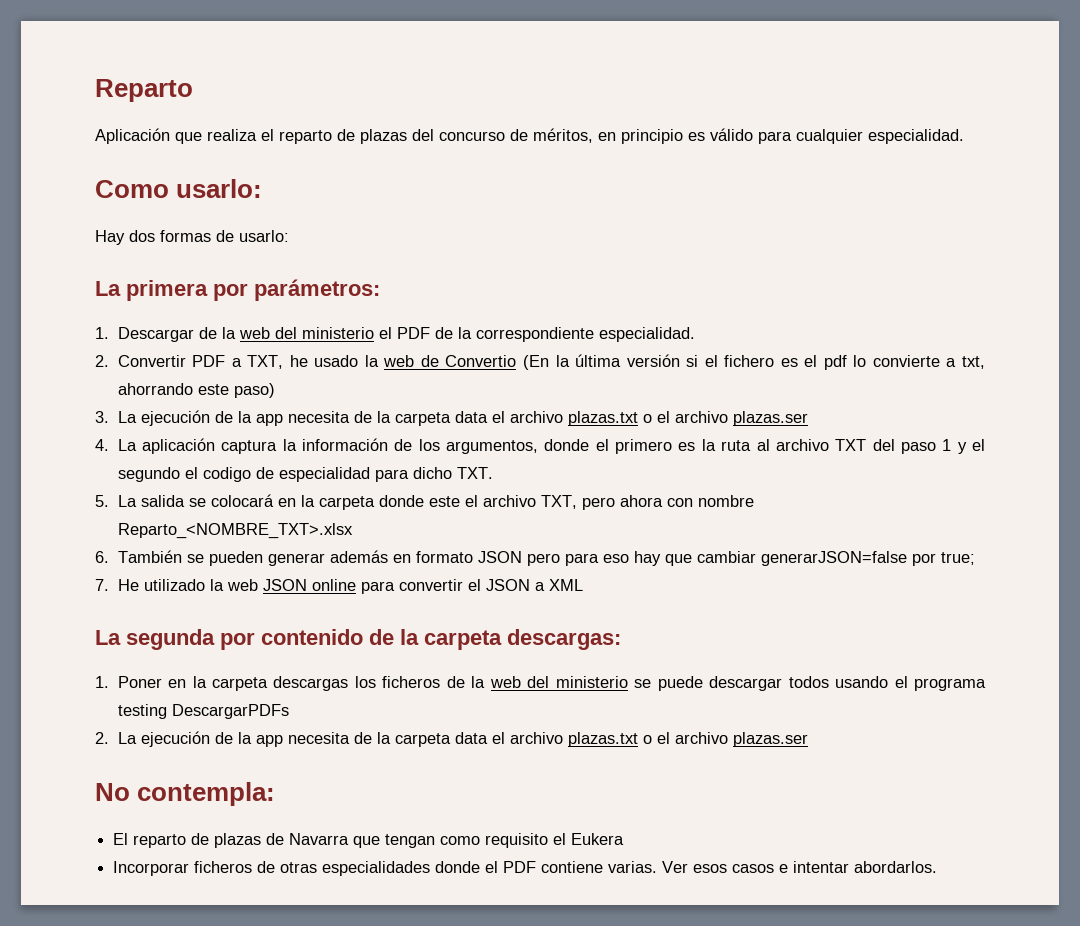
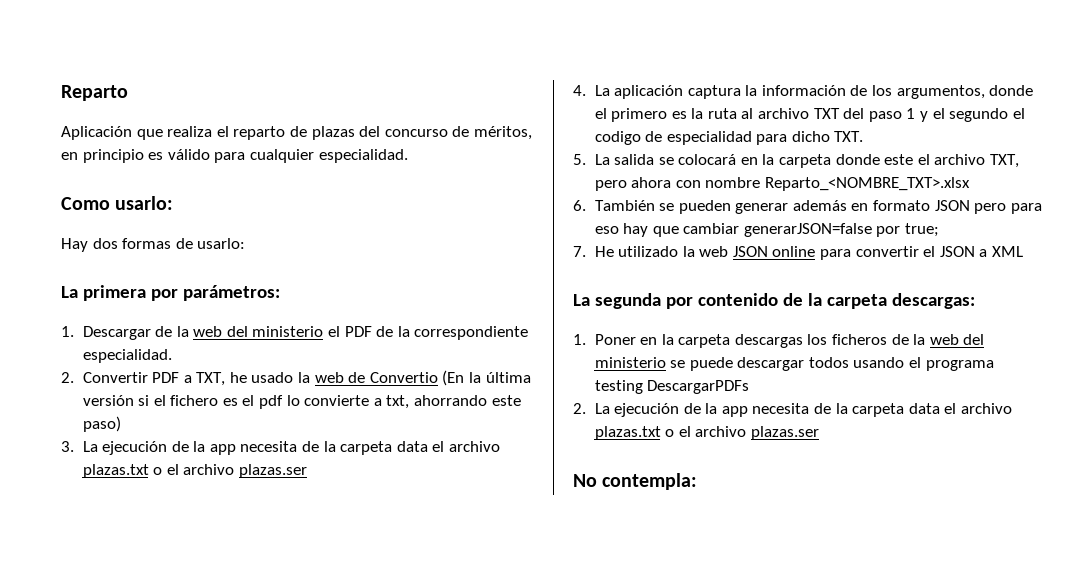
[113,833,625,848] [113,861,938,876] // El reparto de plazas de Navarra que tengan como requisito el Eukera // Incorporar ficheros de otras especialidades donde el PDF contiene varias. Ver esos casos e intentar abordarlos. -> (698, 481) none

